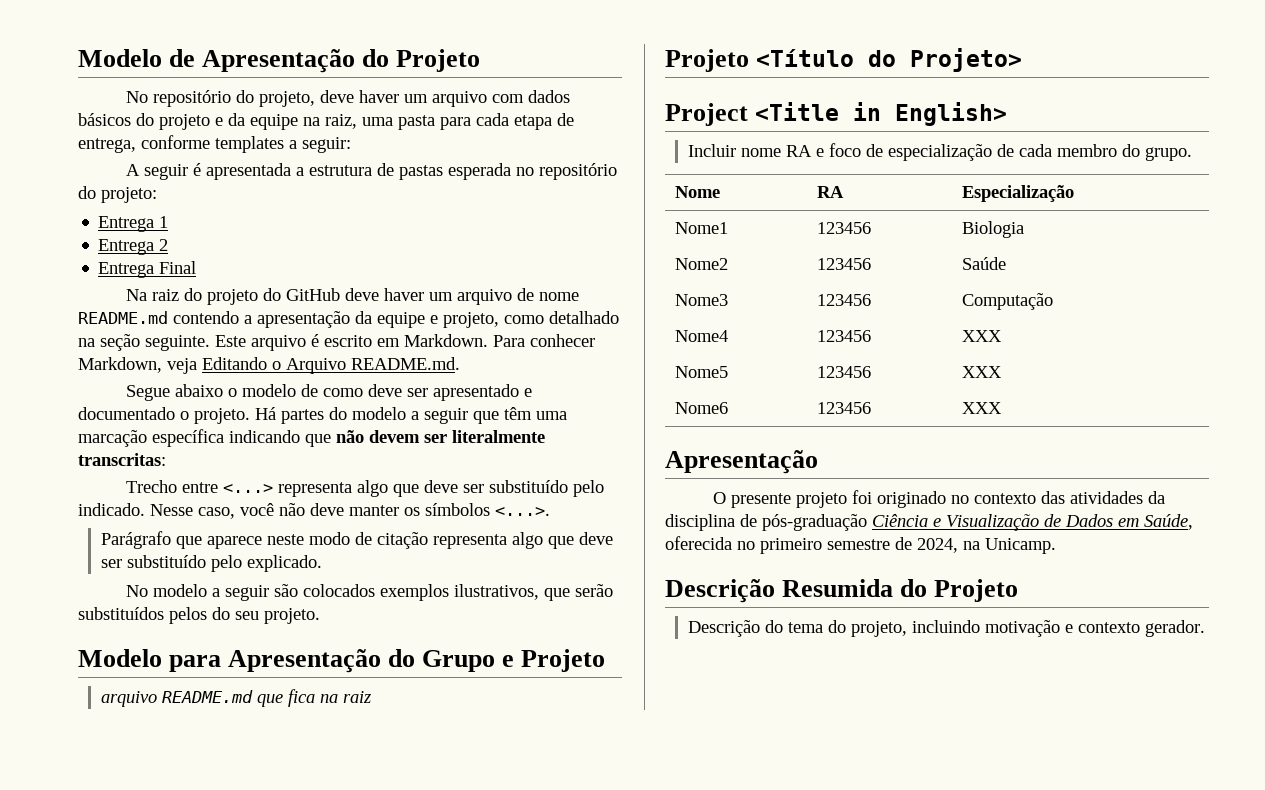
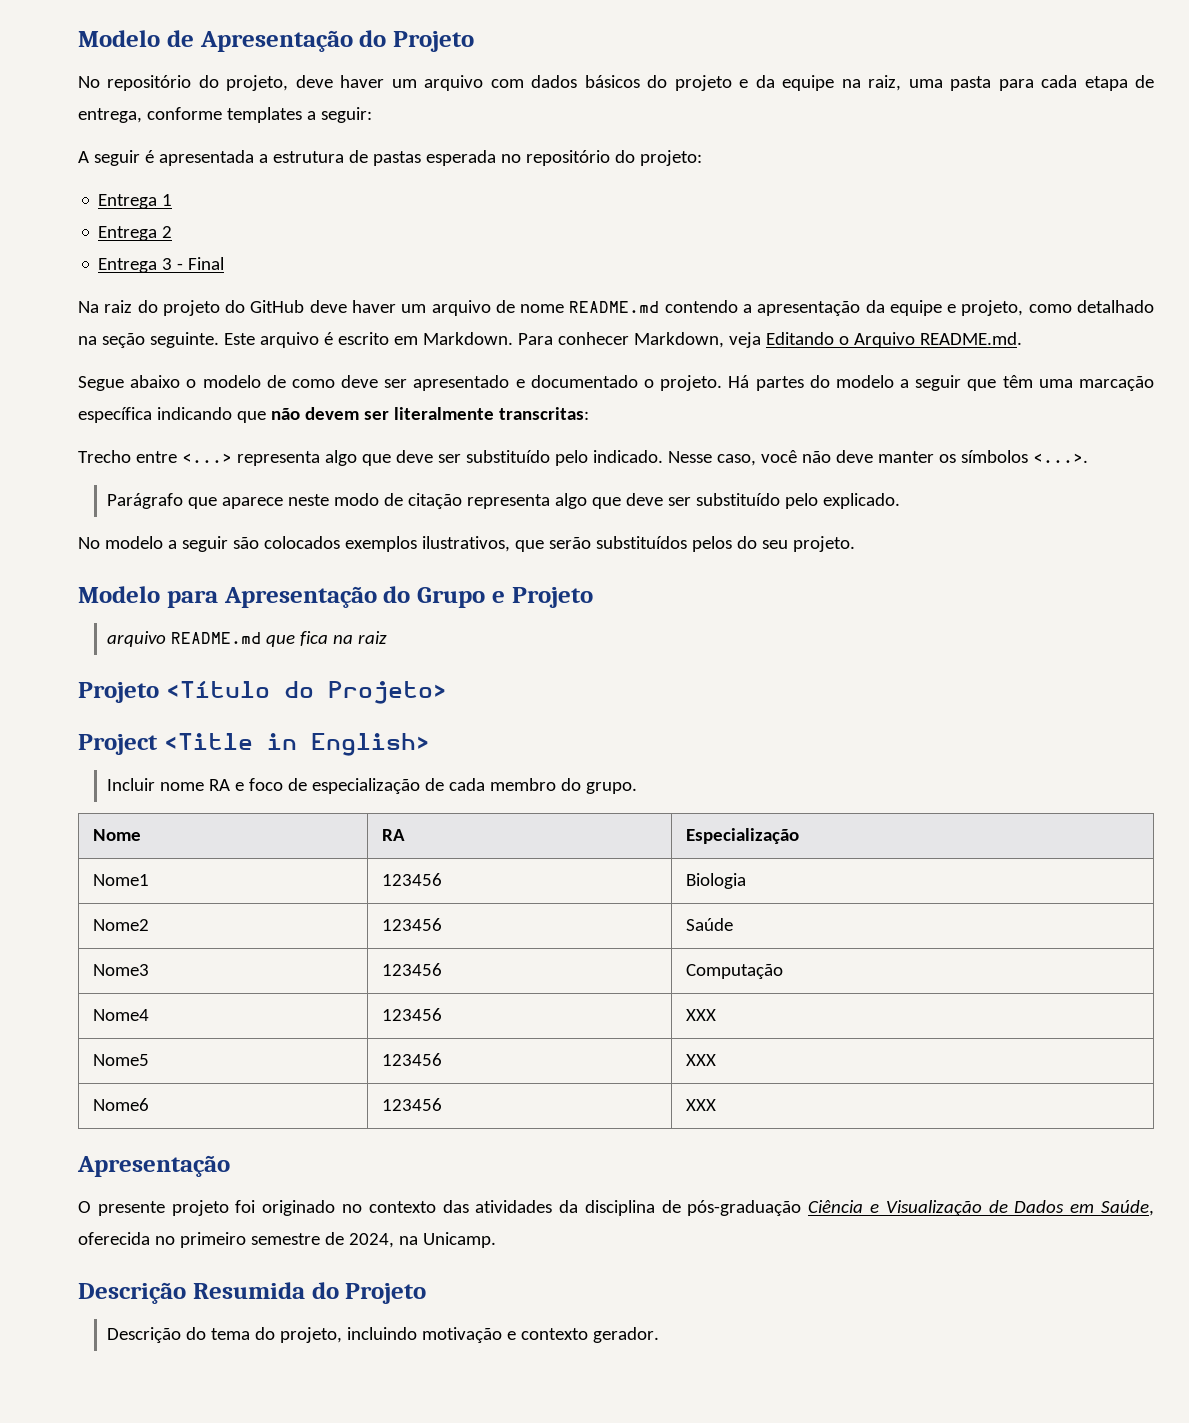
(155, 270) none -> [162,258,184,270] 3 -

